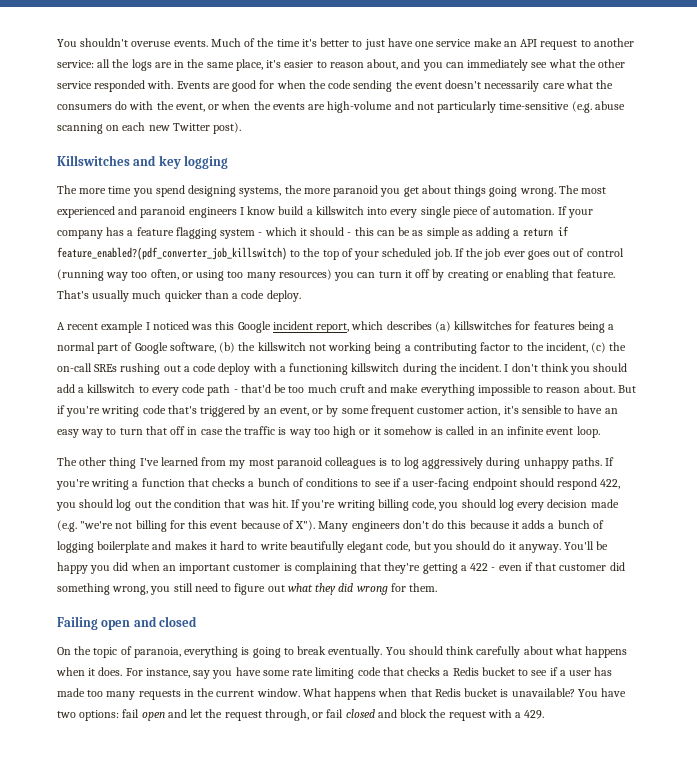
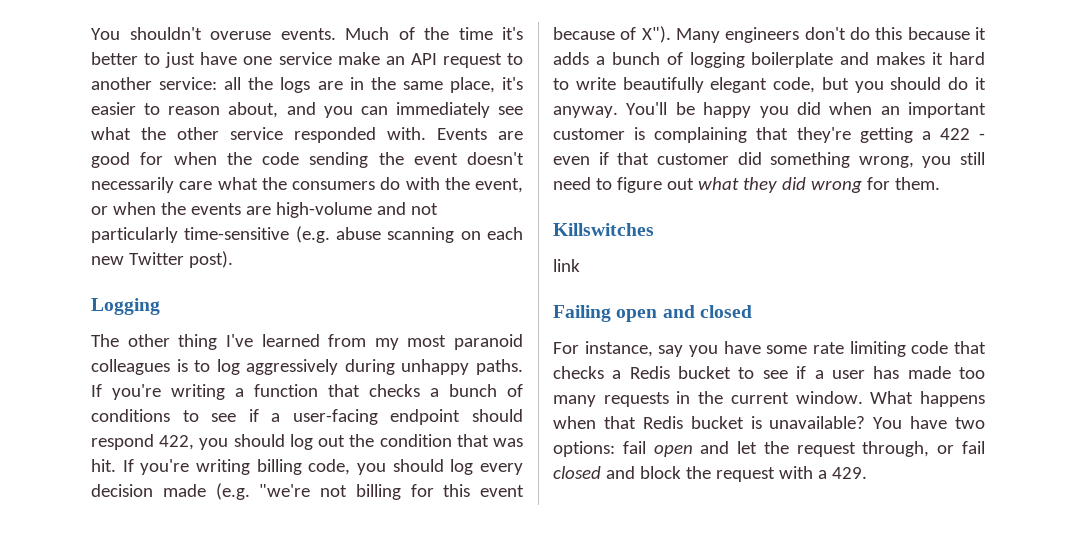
[57,155,229,169] [57,185,607,197] [57,206,593,218] [57,226,569,239] [57,247,624,260] [57,269,615,281] [57,290,301,302] [57,321,615,333] [57,342,627,354] [57,363,628,375] [57,384,636,396] [57,405,618,417] [57,426,600,438] Killswitches and key logging // The more time you spend designing systems, the more paranoid you get about things going wrong. The most experienced and paranoid engineers I know build a killswitch into every single piece of automation. If your company has a feature flagging system - which it should - this can be as simple as adding a return if feature_enabled?(pdf_converter_job_killswitch) to the top of your scheduled job. If the job ever goes out of control (running way too often, or using too many resources) you can turn it off by creating or enabling that feature. That's usually much quicker than a code deploy. // A recent example I noticed was this Google incident report, which describes (a) killswitches for features being a normal part of Google software, (b) the killswitch not working being a contributing factor to the incident, (c) the on-call SREs rushing out a code deploy with a functioning killswitch during the incident. I don't think you should add a killswitch to every code path - that'd be too much cruft and make everything impossible to reason about. But if you're writing code that's triggered by an event, or by some frequent customer action, it's sensible to have an easy way to turn that off in case the traffic is way too high or it somehow is called in an infinite event loop. -> [91,298,160,315] Logging
(438, 587) none -> [553,223,654,236] [553,259,580,272] // Killswitches // link
[57,646,628,658] [56,667,123,676] On the topic of paranoia, everything is going to break eventually. You should think carefully about what happens when it does. -> (752, 311) none

